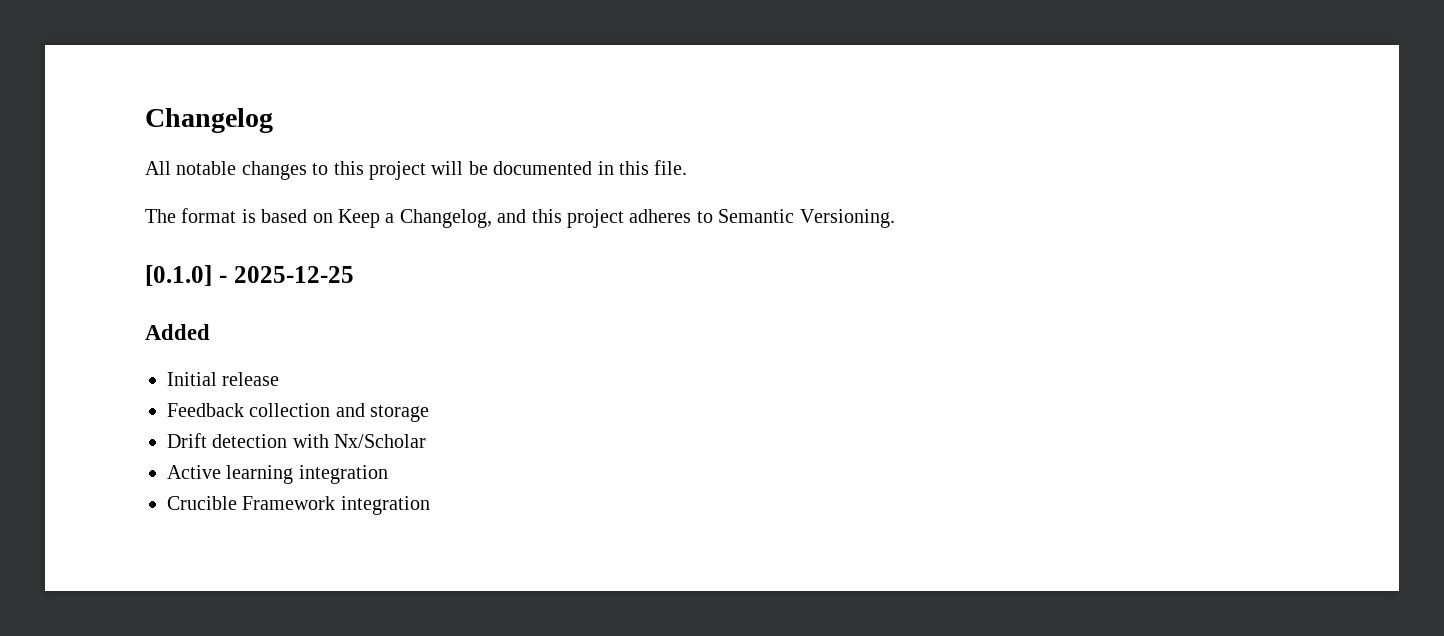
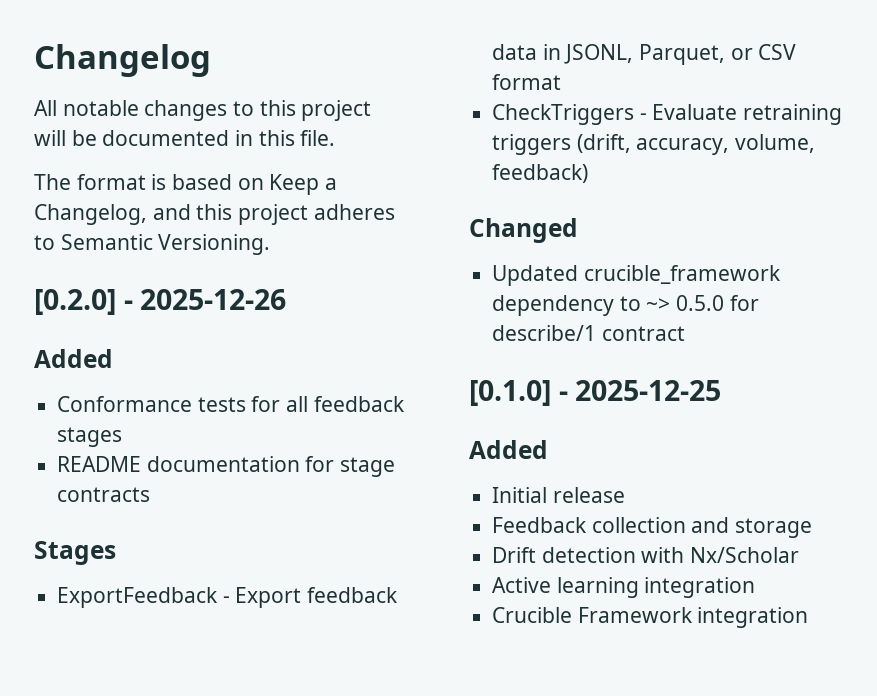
(895, 218) none -> [34,289,287,315] [34,349,113,368] [57,396,405,412] [57,427,123,447] [57,456,396,477] [57,487,151,502] [34,541,116,565] [57,587,399,608] [492,44,797,65] [492,74,562,90] [492,104,843,125] [492,134,816,155] [492,164,589,183] [469,218,578,243] [492,265,781,286] [492,295,759,316] [492,325,685,341] // [0.2.0] - 2025-12-26 // Added // Conformance tests for all feedback stages // README documentation for stage contracts // Stages // ExportFeedback - Export feedback data in JSONL, Parquet, or CSV format // CheckTriggers - Evaluate retraining triggers (drift, accuracy, volume, feedback) // Changed // Updated crucible_framework dependency to ~> 0.5.0 for describe/1 contract

